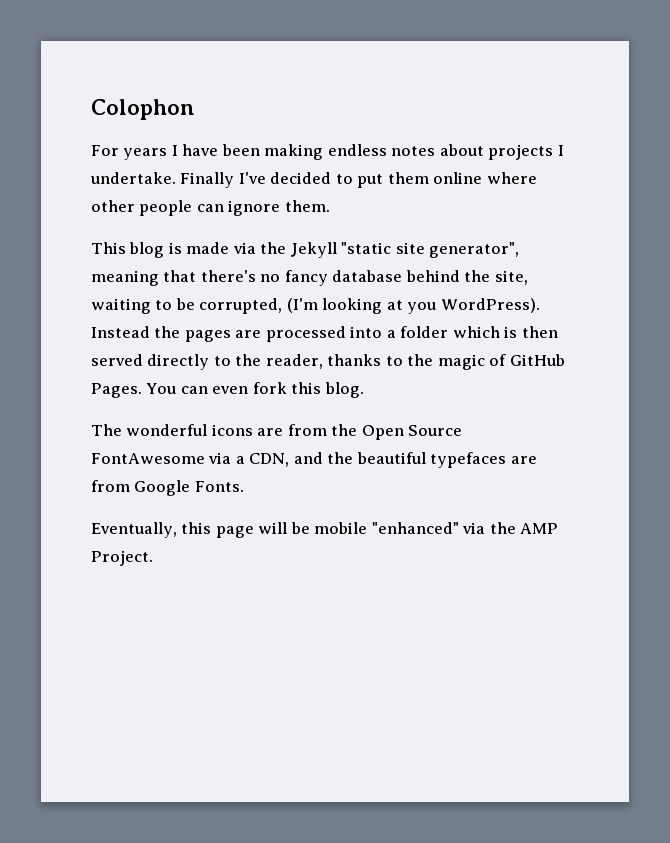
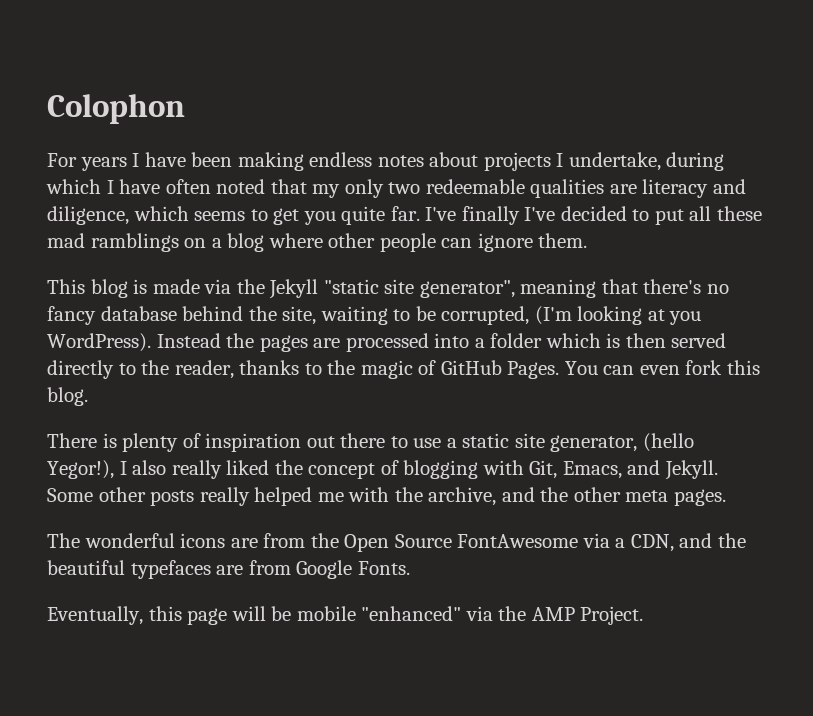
[90,172,483,188] undertake. Finally I've decided to put them online -> [568,152,725,171] [46,179,746,198] [47,206,763,225] [47,233,265,252] undertake, during which I have often noted that my only two redeemable qualities are literacy and diligence, which seems to get you quite far. I've finally I've decided to put all these mad ramblings on a blog
(364, 390) none -> [47,433,694,452] [47,460,718,480] [47,487,726,506] // There is plenty of inspiration out there to use a static site generator, (hello Yegor!), I also really liked the concept of blogging with Git, Emacs, and Jekyll. Some other posts really helped me with the archive, and the other meta pages.

